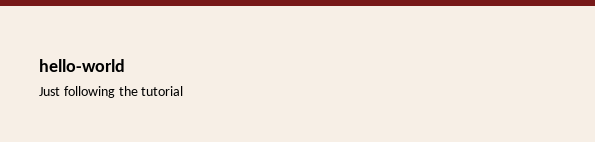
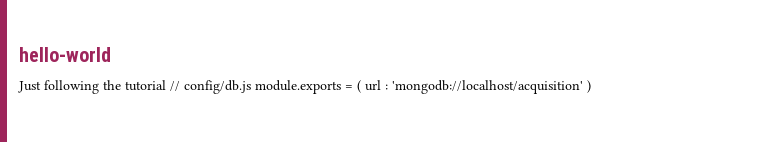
(184, 91) none -> [170,80,591,94] // config/db.js module.exports = ( url : 'mongodb://localhost/acquisition' )

